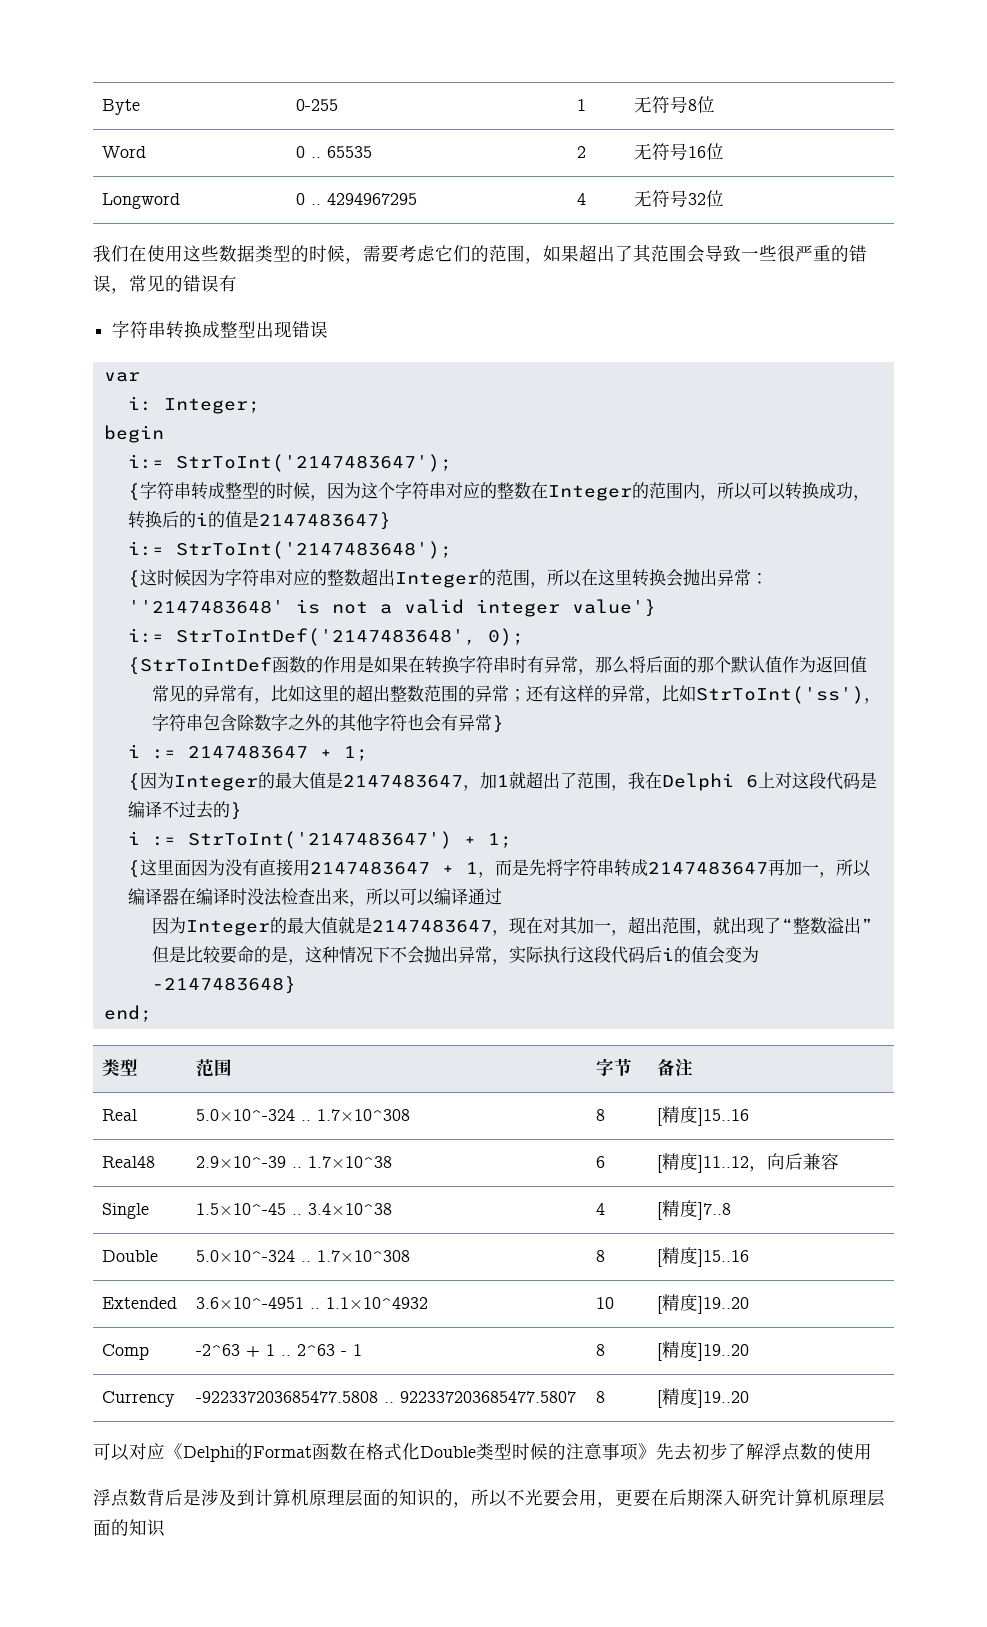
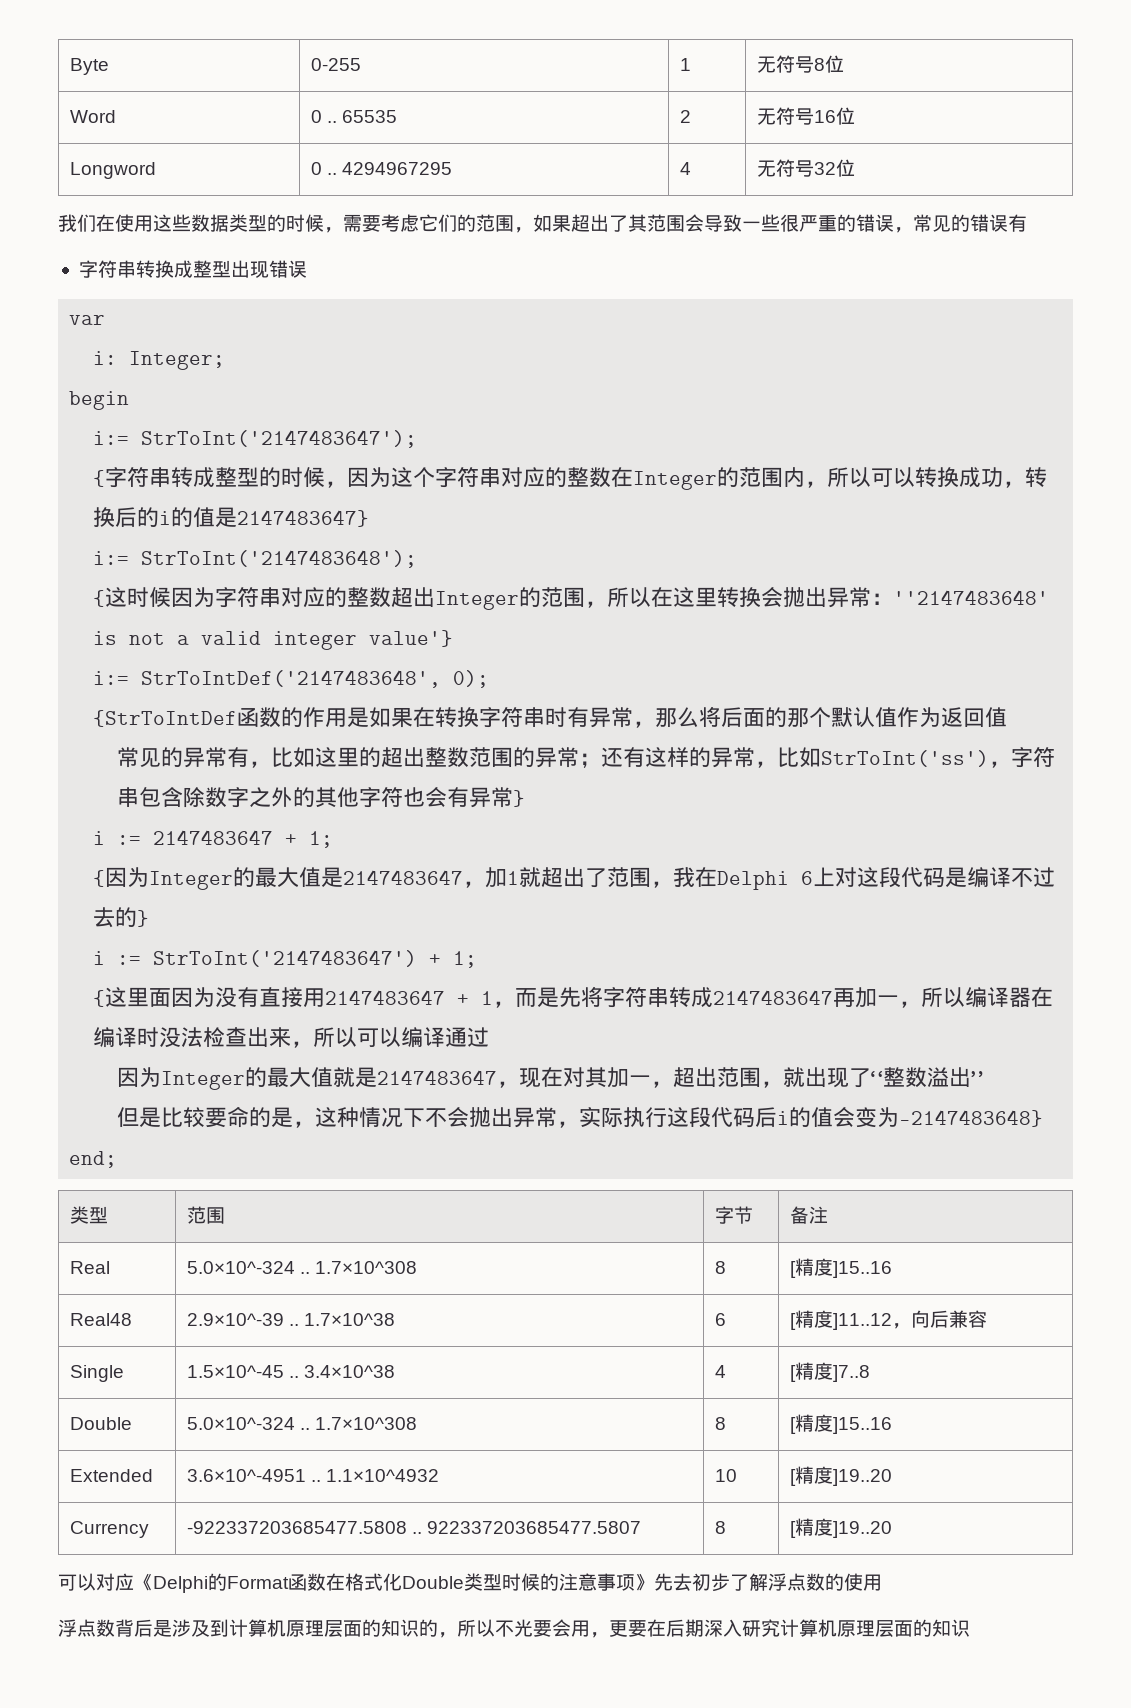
[102,1344,150,1360] [196,1344,363,1357] [596,1344,606,1356] [657,1341,750,1361] // Comp | -2^63 + 1 .. 2^63 - 1 | 8 | [精度]19..20 -> (892, 1477) none

